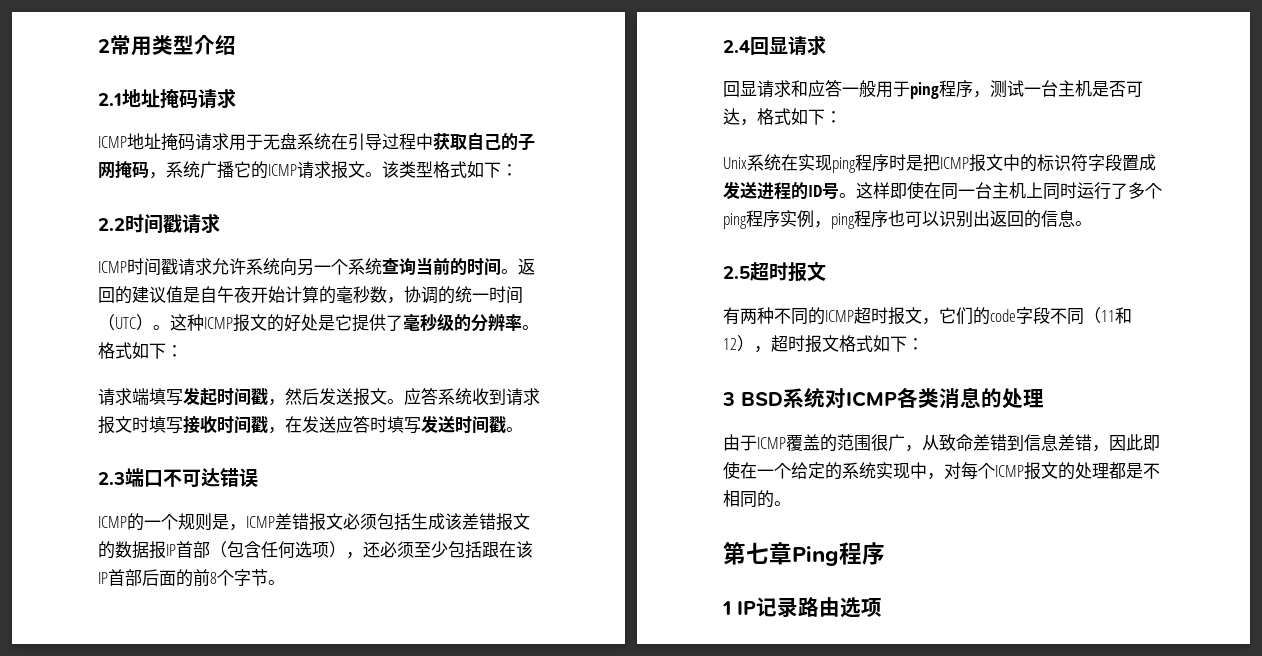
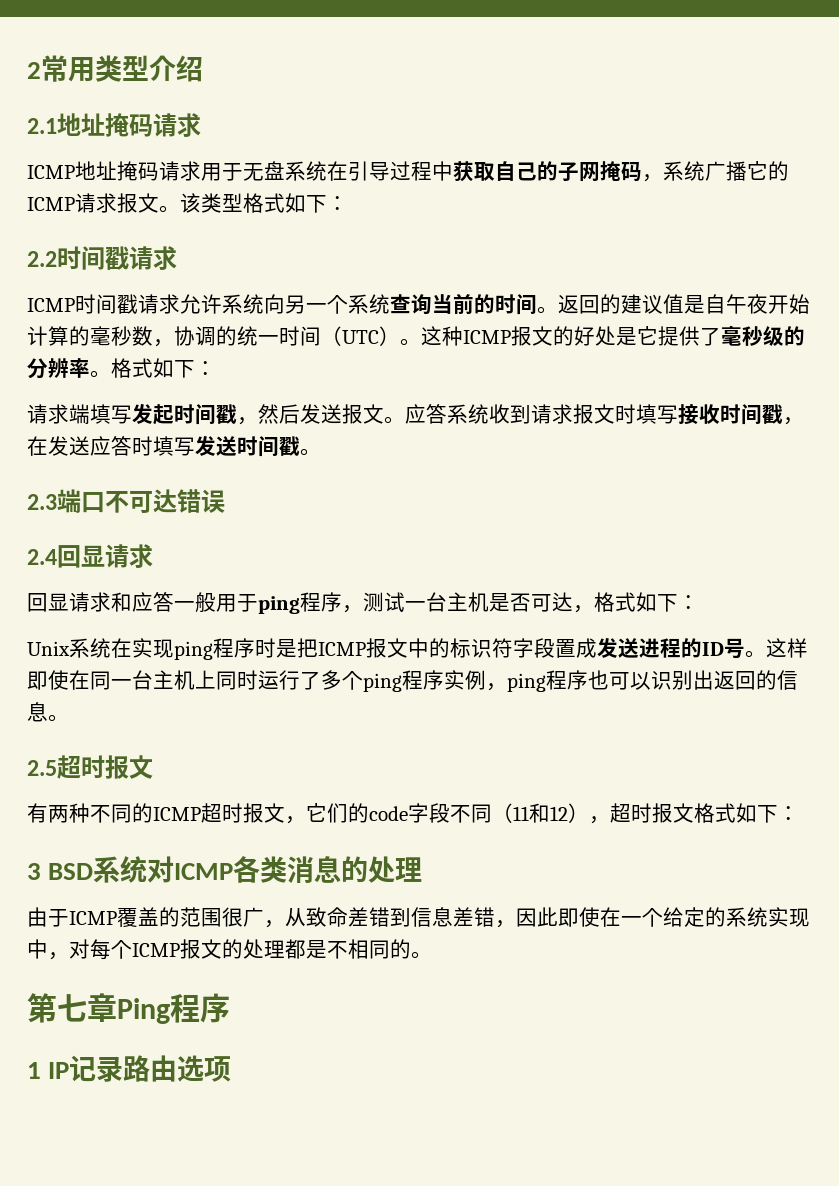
[98,513,530,531] [98,541,533,559] [98,569,285,587] // ICMP的一个规则是，ICMP差错报文必须包括生成该差错报文的数据报IP首部（包含任何选项），还必须至少包括跟在该IP首部后面的前8个字节。 -> (225, 501) none

